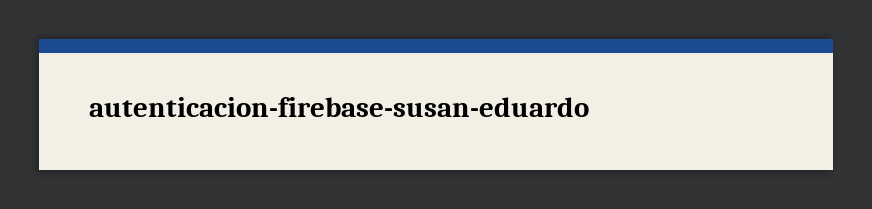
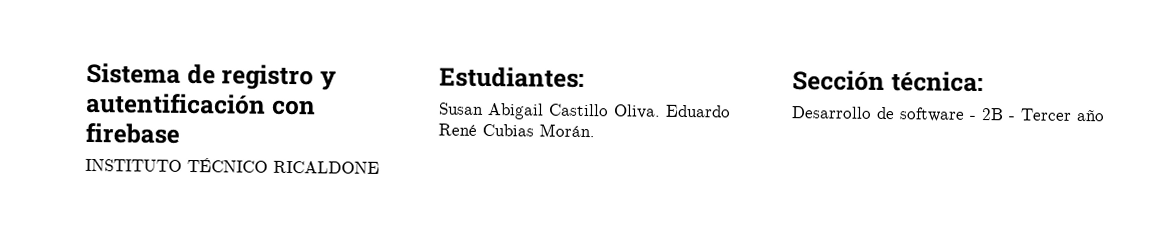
[89,97,589,117] autenticacion-firebase-susan-eduardo -> [86,62,337,91] [85,92,316,116] [85,122,180,144] [85,157,380,174] [439,66,584,88] [438,102,731,120] [438,123,595,138] [792,70,983,93] [791,106,1105,122] Sistema de registro y autentificación con firebase // INSTITUTO TÉCNICO RICALDONE // Estudiantes: // Susan Abigail Castillo Oliva. Eduardo René Cubias Morán. // Sección técnica: // Desarrollo de software - 2B - Tercer año

